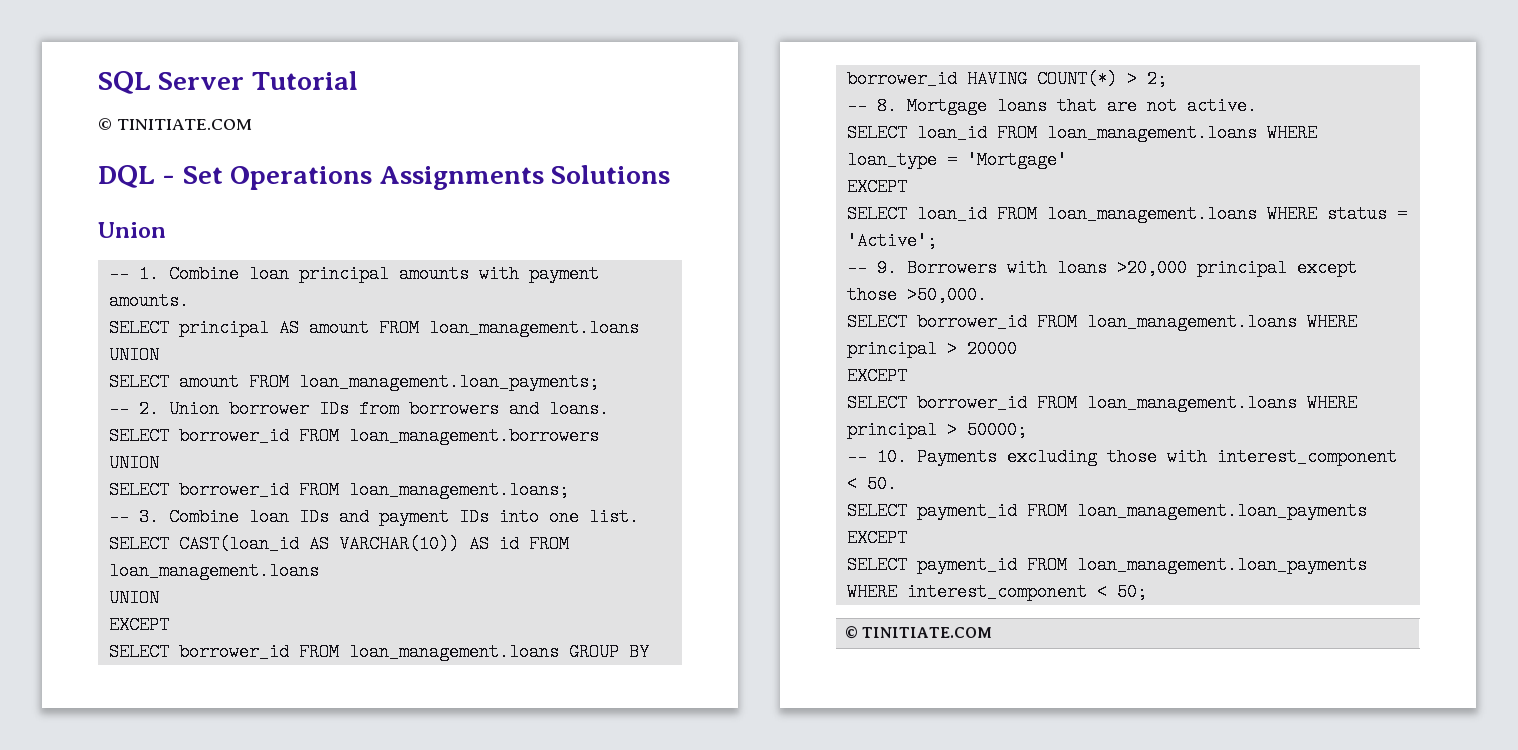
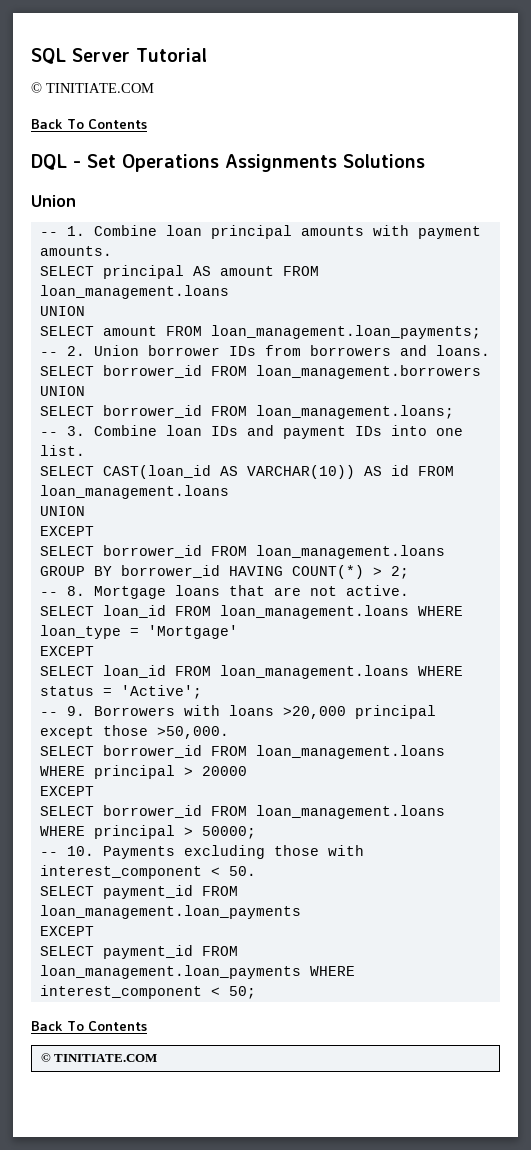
(252, 124) none -> [31,119,147,129] // Back To Contents
(1147, 592) none -> [31,1021,147,1031] // Back To Contents

